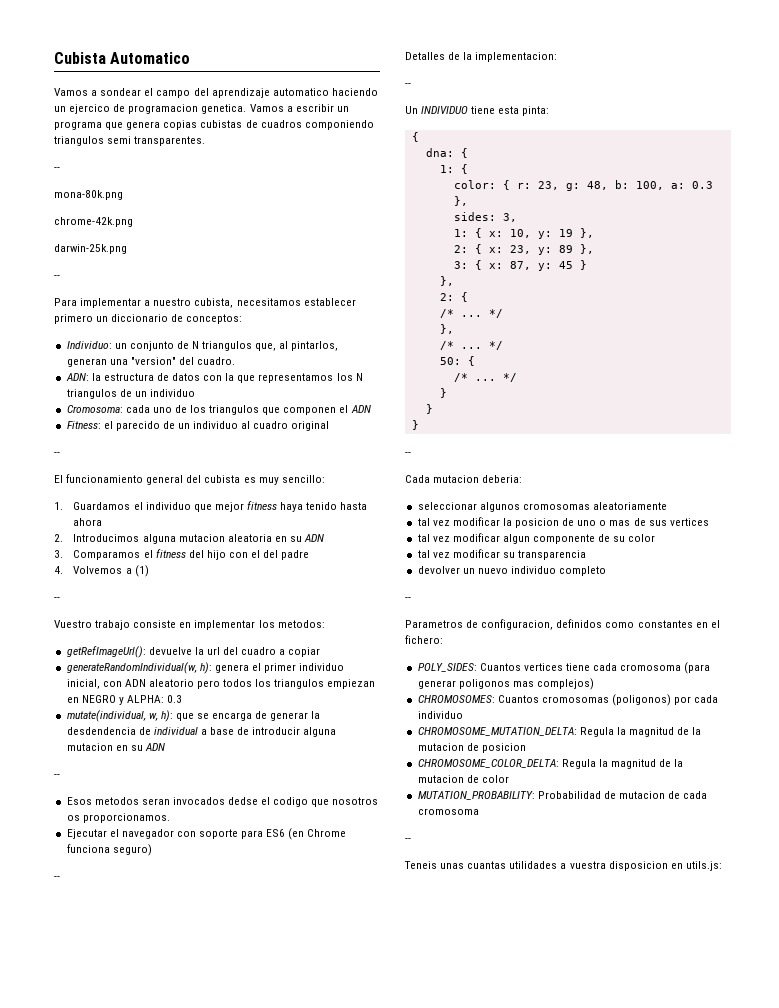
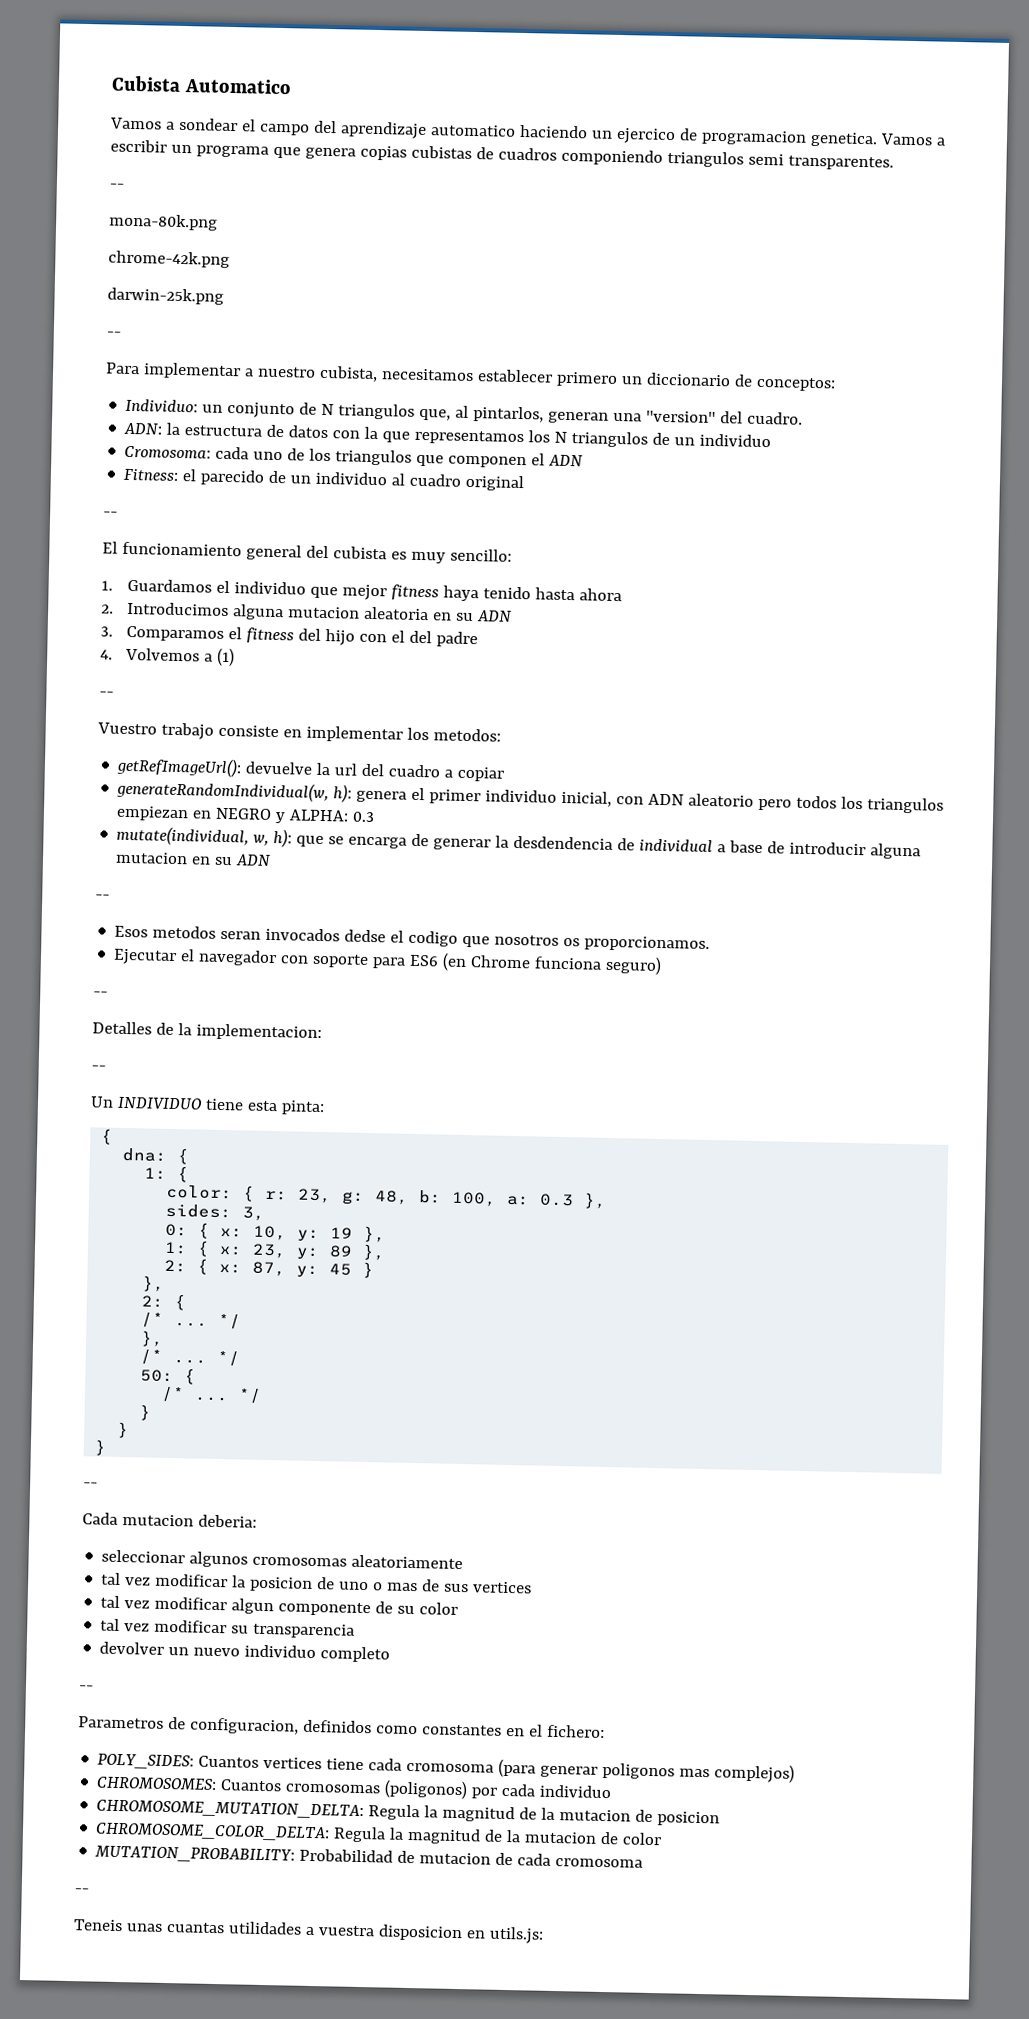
[453,229,468,237] 1: -> [165,1223,189,1237] 0:
[453,245,468,253] 2: -> [164,1241,189,1255] 1:
[453,261,468,269] 3: -> [164,1259,188,1273] 2:

